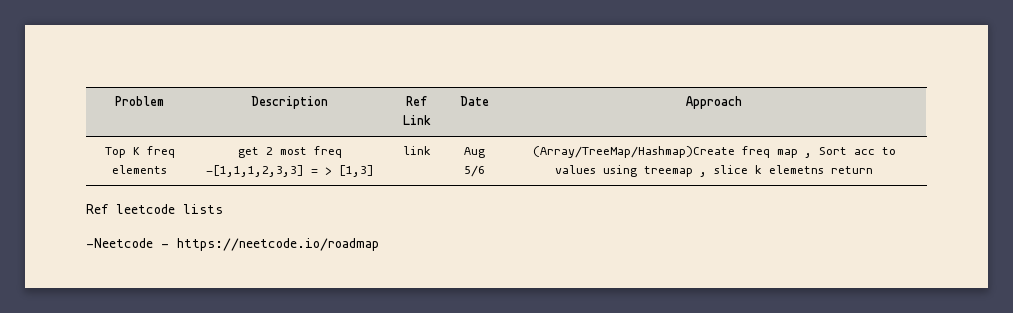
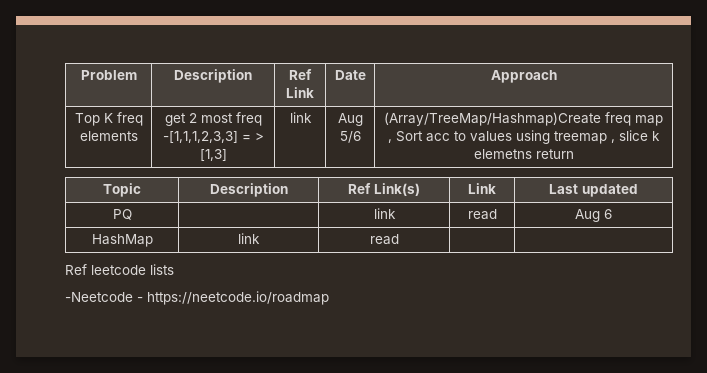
(873, 170) none -> [103,183,141,197] [209,183,288,197] [348,183,420,196] [468,183,496,194] [549,184,638,197] [112,209,132,220] [373,208,396,219] [467,209,497,220] [575,209,612,222] [91,234,153,247] [238,233,260,244] [369,234,399,245] // Topic | Description | Ref Link(s) | Link | Last updated // PQ | | link | read | Aug 6 // HashMap | link | read | |

